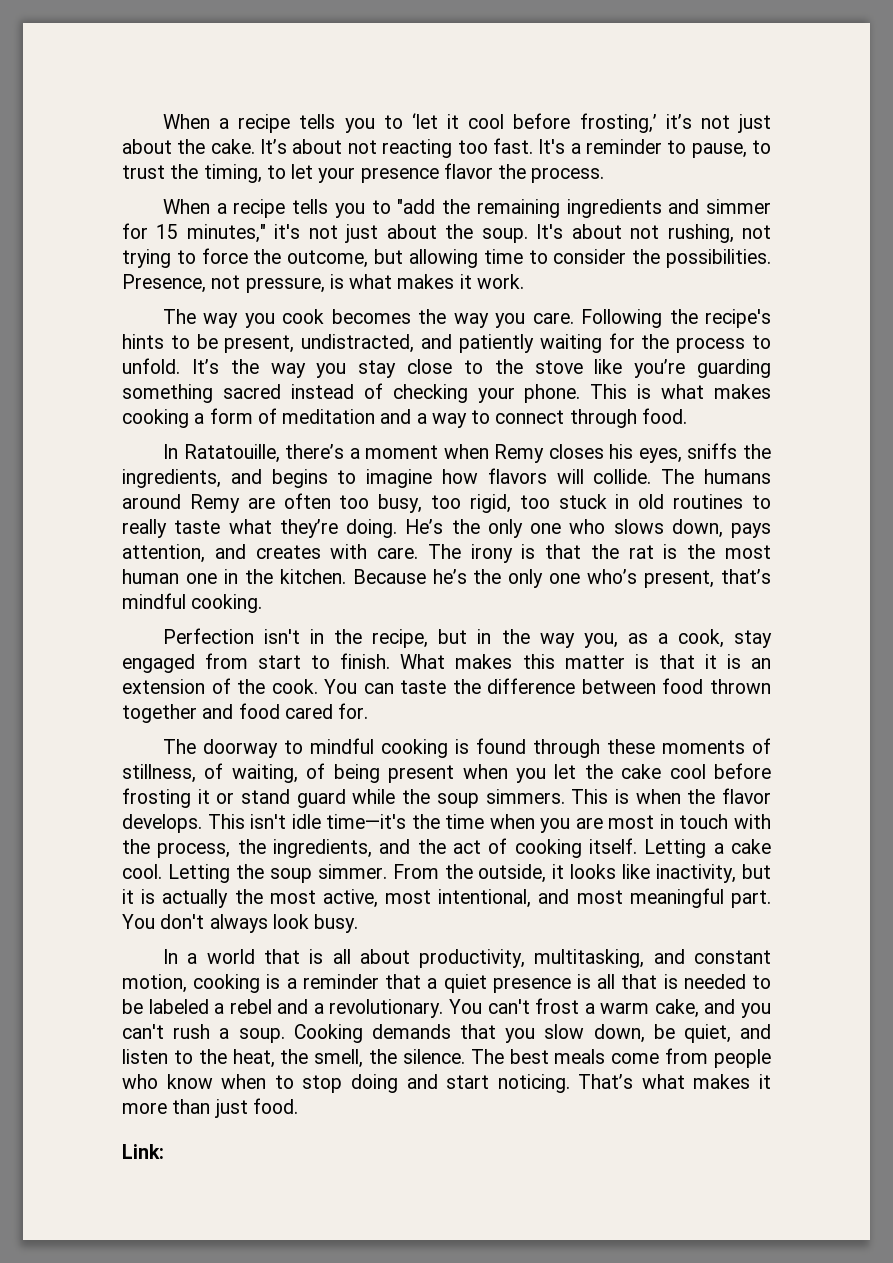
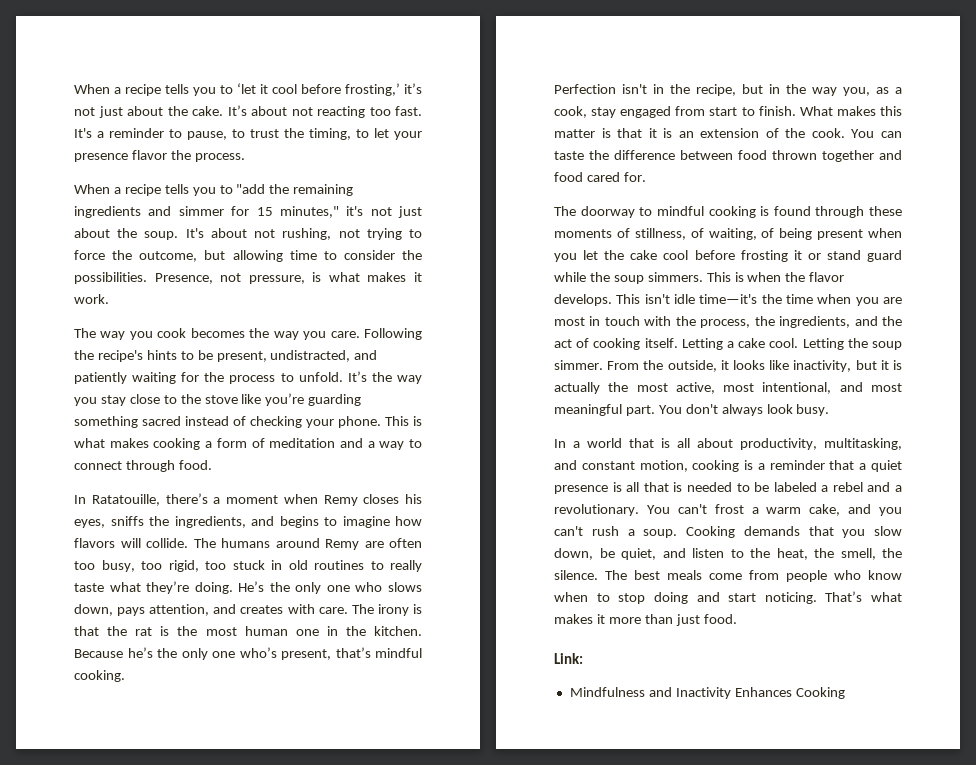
(164, 1151) none -> [569,687,845,699] // Mindfulness and Inactivity Enhances Cooking

